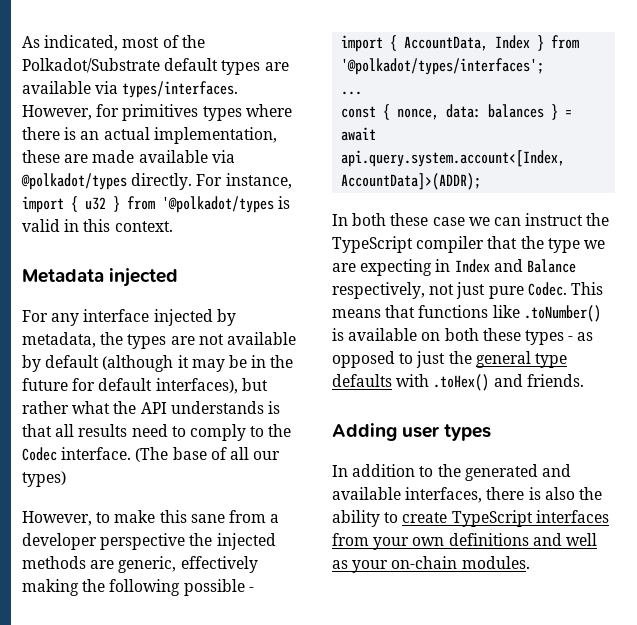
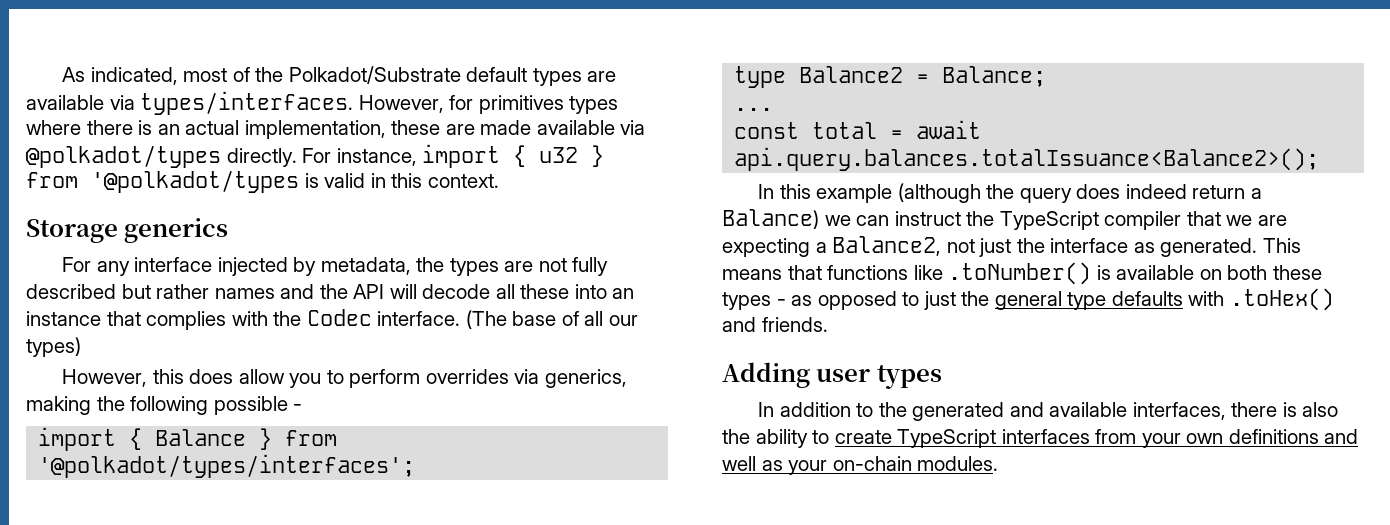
[22,268,179,287] Metadata injected -> [26,218,229,243] Storage generics
[226,332,296,345] [22,355,294,372] [22,378,268,394] [22,401,280,414] [22,424,265,441] available by default (although it may be in the future for default interfaces), but rather what the API understands is that all results need to comply to -> [572,257,609,276] [26,284,635,299] [26,311,268,330] fully described but rather names and the API will decode all these into an instance that complies with
[96,510,280,523] [22,533,276,550] [22,556,258,573] to make this sane from a developer perspective the injected methods are generic, effectively -> [152,369,627,388] this does allow you to perform overrides via generics,
[404,35,531,51] AccountData, Index -> [155,429,247,446] Balance
[341,91,363,95] [341,104,573,120] [341,127,377,141] [341,150,566,167] [341,173,482,190] [332,213,465,226] ... // const { nonce, data: balances } = await api.query.system.account<[Index, AccountData]>(ADDR); // In both these case -> [734,66,1047,88] [734,108,774,111] [734,120,982,139] [734,147,1320,171] [758,183,1262,203] [722,209,819,229] type Balance2 = Balance; // ... // const total = await api.query.balances.totalIssuance<Balance2>(); // In this example (although the query does indeed return a Balance)
[520,236,580,253] the type -> (1221, 218) none
[435,259,576,273] [332,282,567,299] in Index and Balance respectively, not just pure Codec. -> [815,236,1258,257] a Balance2, not just the interface as generated.

